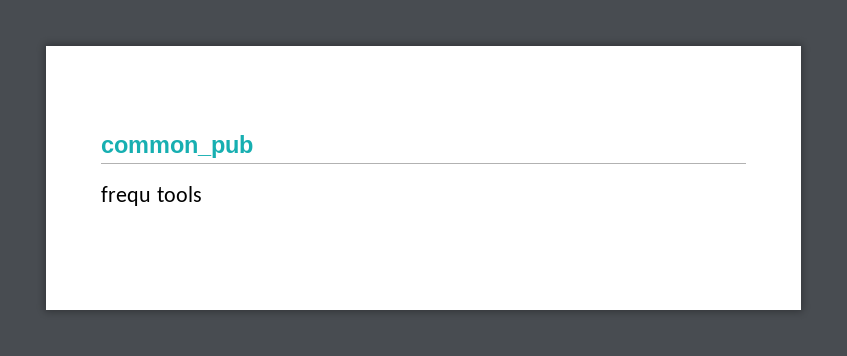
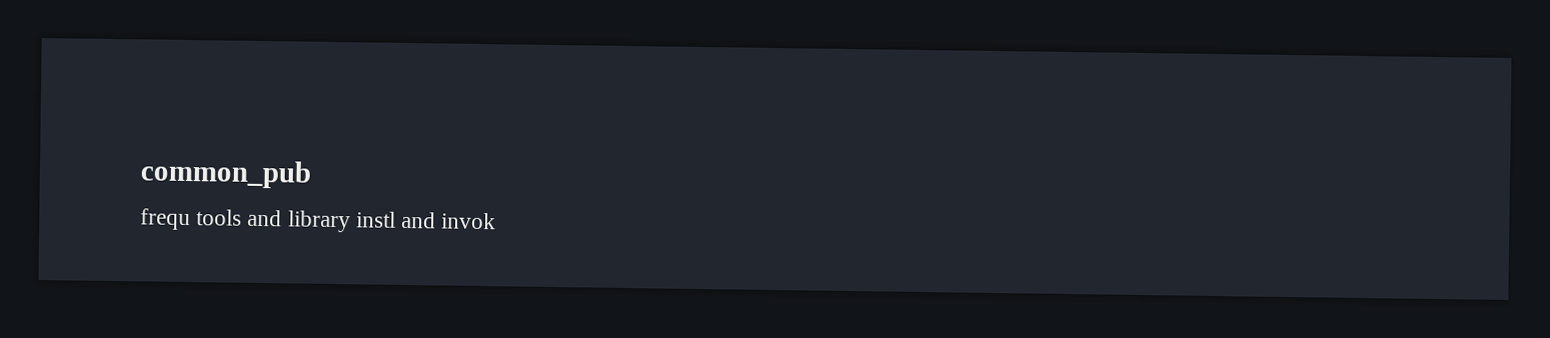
(202, 194) none -> [247,209,497,233] and library instl and invok

